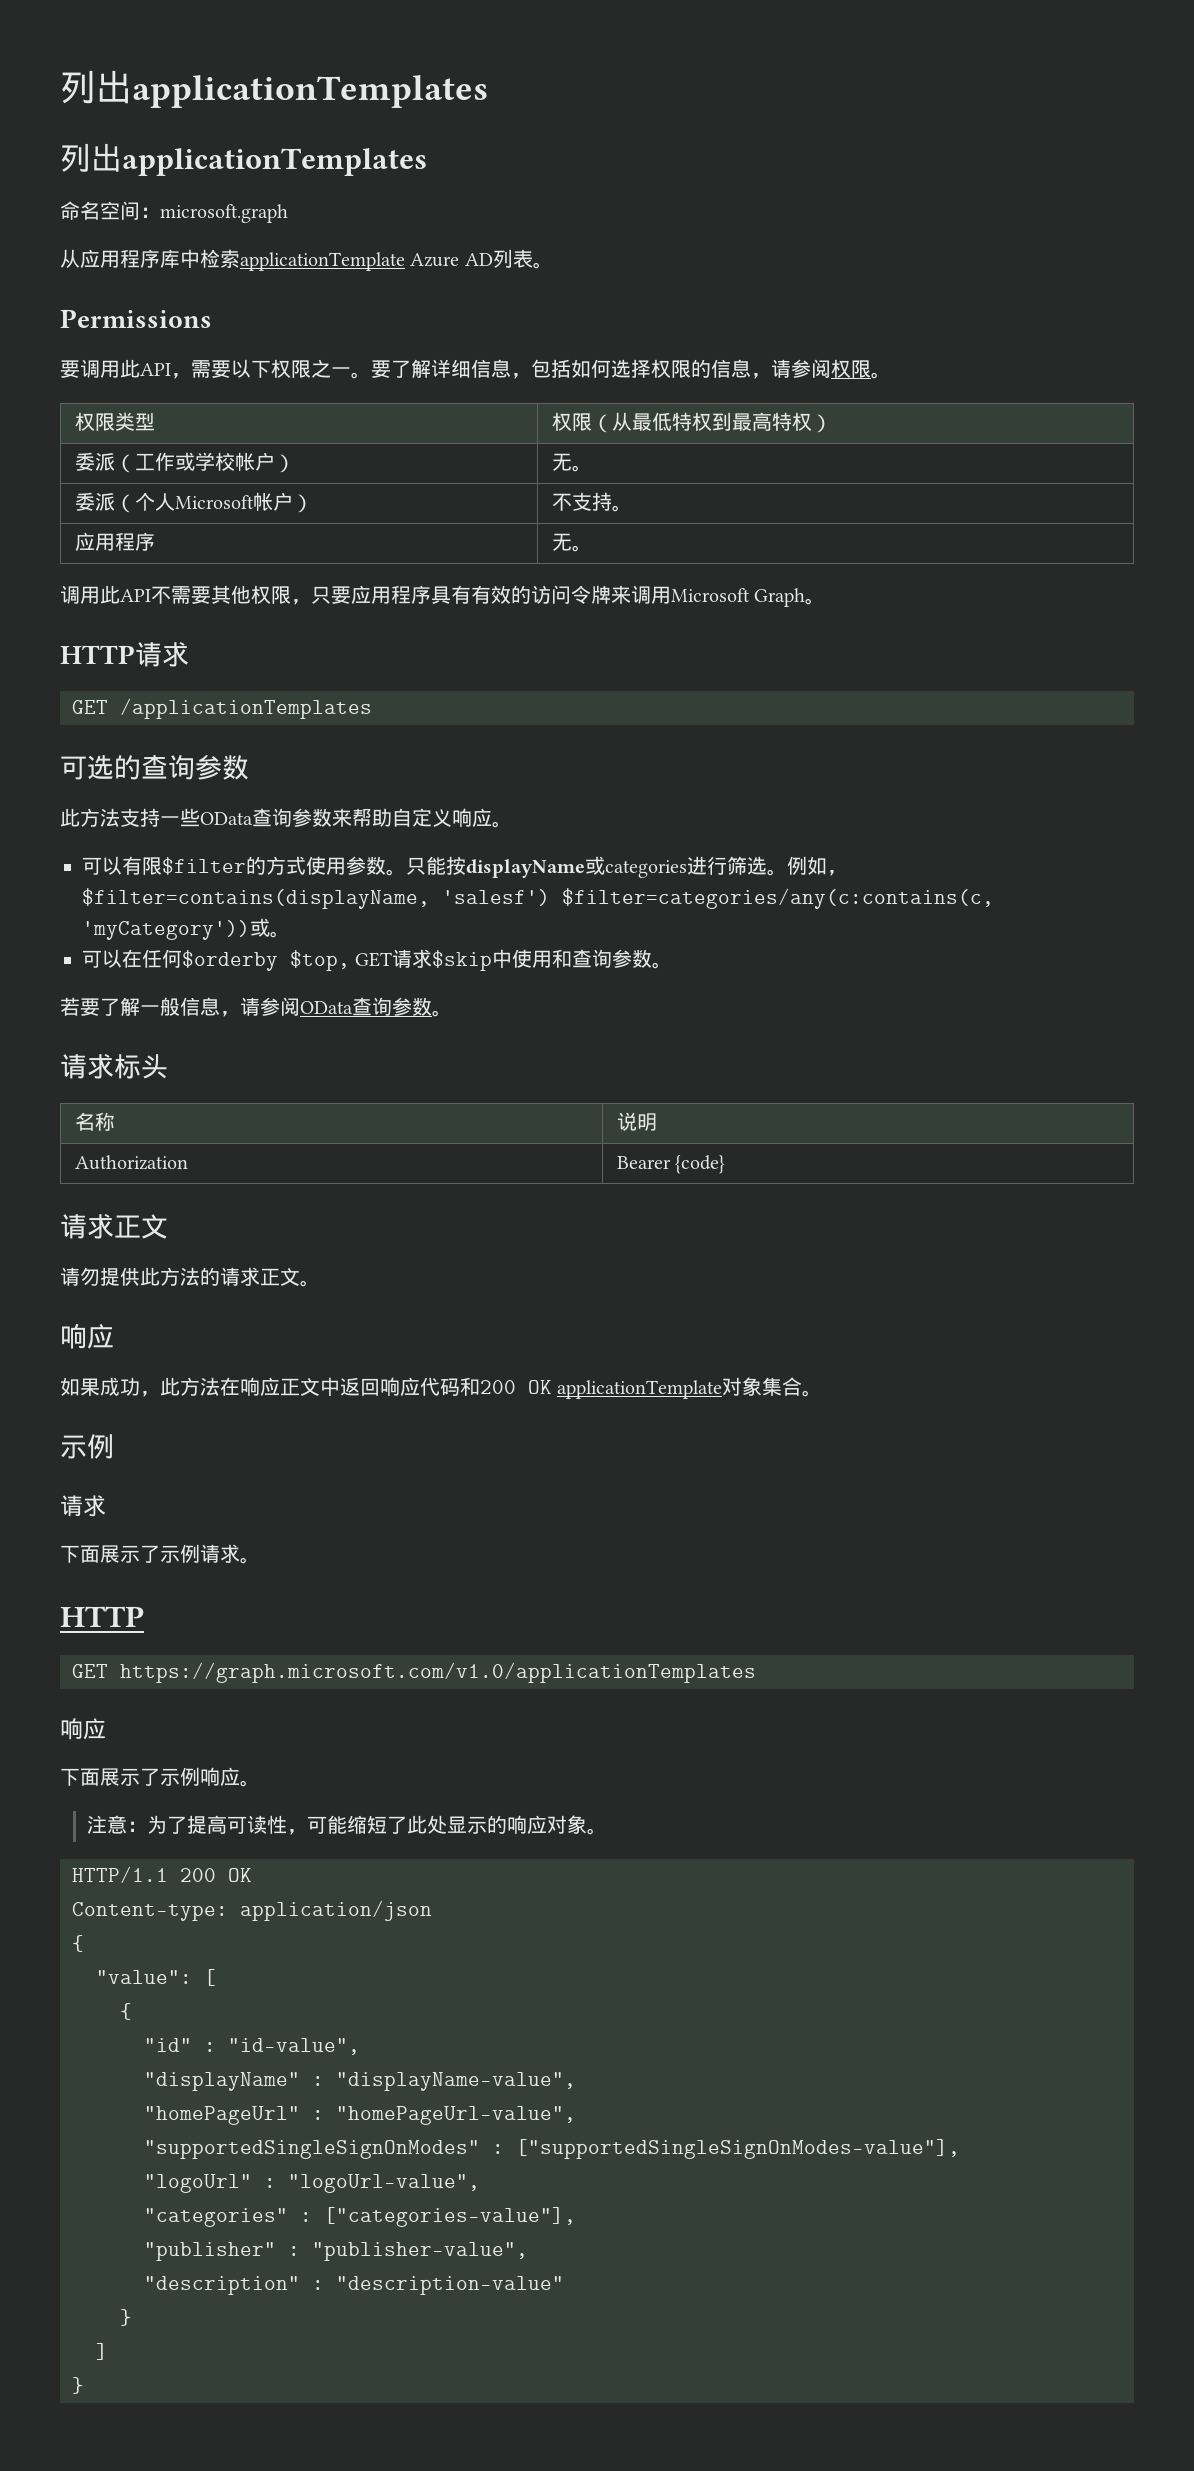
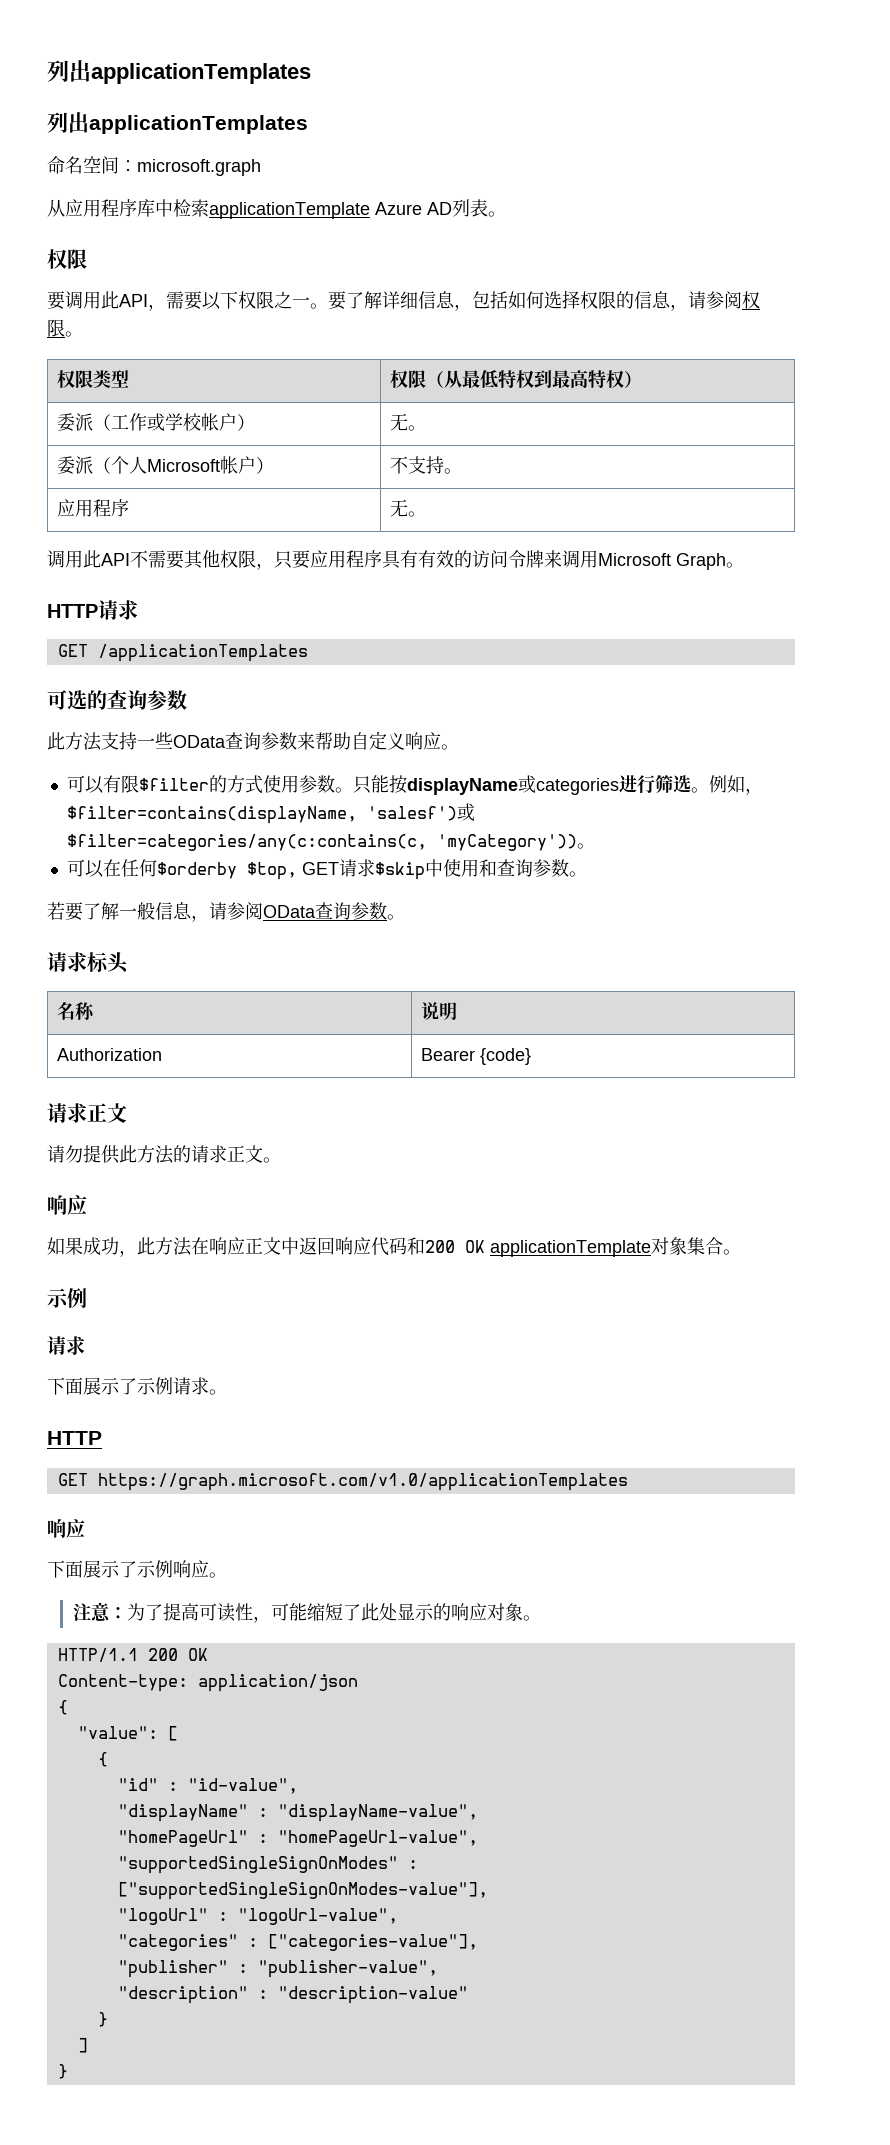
[60,309,212,328] Permissions -> [47,249,87,269] 权限
(550, 897) none -> [456,803,475,821] 或
[250,918,270,937] 或 -> (577, 842) none

